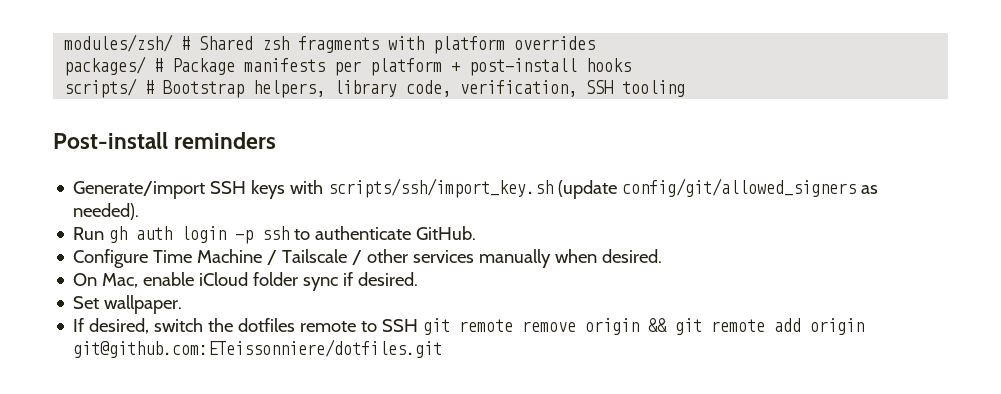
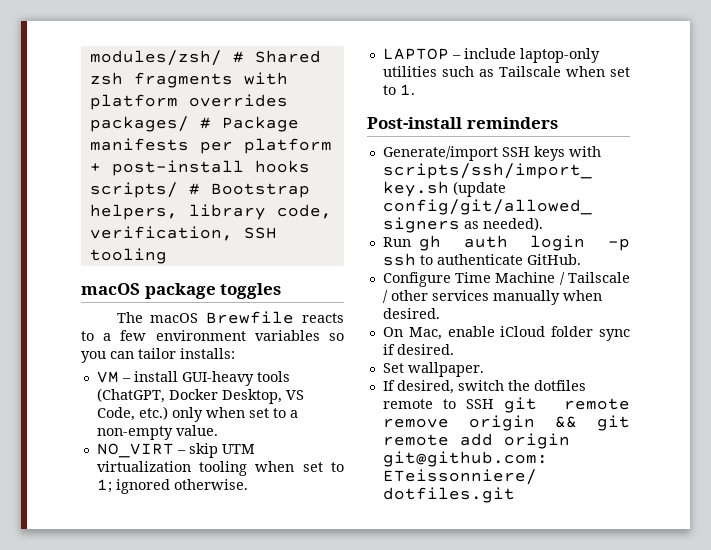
(686, 88) none -> [81,283,282,299] [116,311,344,324] [81,330,344,341] [81,348,235,363] [96,371,290,386] [96,388,304,404] [96,406,298,422] [96,425,218,440] [96,443,255,458] [96,461,344,476] [96,479,248,494] [382,48,600,63] [382,66,630,77] [382,84,415,95] // macOS package toggles // The macOS Brewfile reacts to a few environment variables so you can tailor installs: // VM – install GUI-heavy tools (ChatGPT, Docker Desktop, VS Code, etc.) only when set to a non-empty value. // NO_VIRT – skip UTM virtualization tooling when set to 1; ignored otherwise. // LAPTOP – include laptop-only utilities such as Tailscale when set to 1.

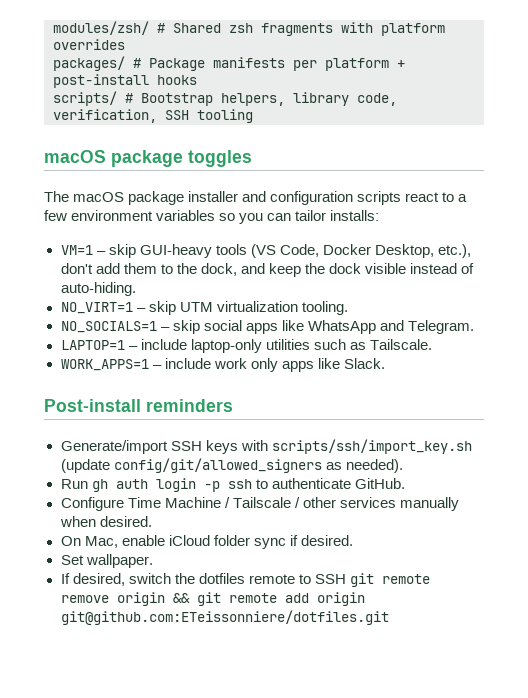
[206,311,344,324] Brewfile reacts -> [128,191,440,205] package installer and configuration scripts react
[96,371,290,386] [96,388,304,404] [96,406,298,422] [96,425,218,440] [96,443,255,458] [96,461,344,476] [96,479,248,494] [382,48,449,60] VM – install GUI-heavy tools (ChatGPT, Docker Desktop, VS Code, etc.) only when set to a non-empty value. // NO_VIRT – skip UTM virtualization tooling when set to 1; ignored otherwise. // LAPTOP -> [60,244,471,258] [60,263,475,277] [60,282,136,296] [60,301,348,315] [60,320,474,334] [60,340,125,350] VM=1 – skip GUI-heavy tools (VS Code, Docker Desktop, etc.), don't add them to the dock, and keep the dock visible instead of auto-hiding. // NO_VIRT=1 – skip UTM virtualization tooling. // NO_SOCIALS=1 – skip social apps like WhatsApp and Telegram. // LAPTOP=1
[498,66,630,77] [382,84,415,95] Tailscale when set to 1. -> [369,339,432,350] [60,358,385,372] Tailscale. // WORK_APPS=1 – include work only apps like Slack.

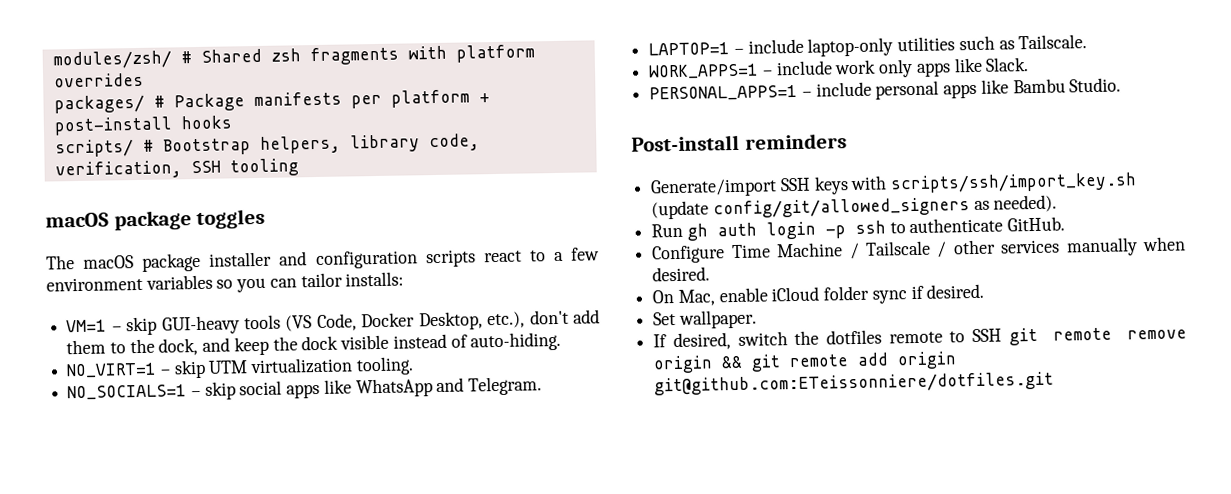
(385, 363) none -> [649,77,1122,102] // PERSONAL_APPS=1 – include personal apps like Bambu Studio.

